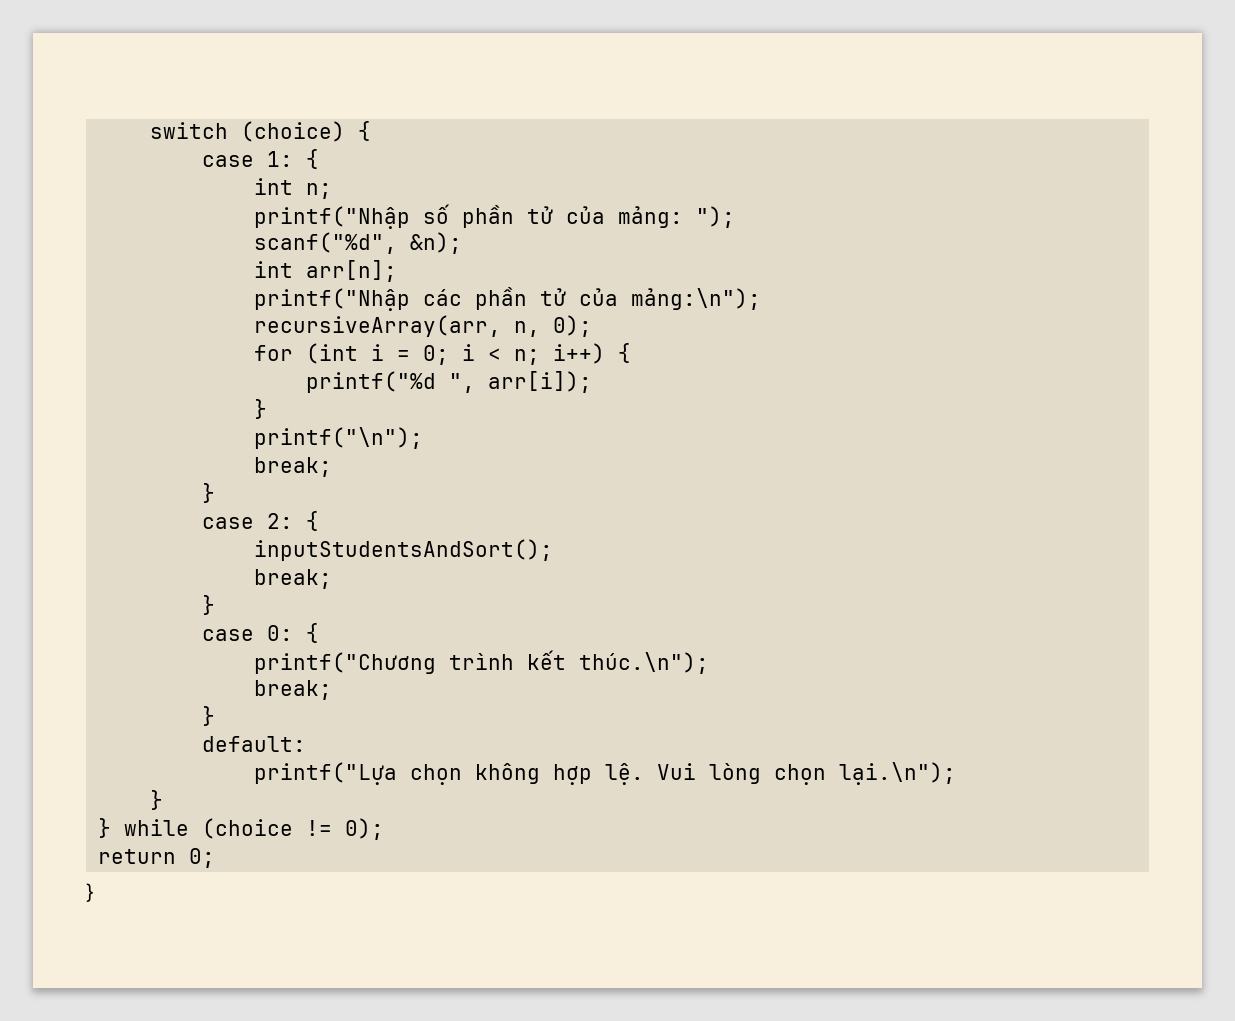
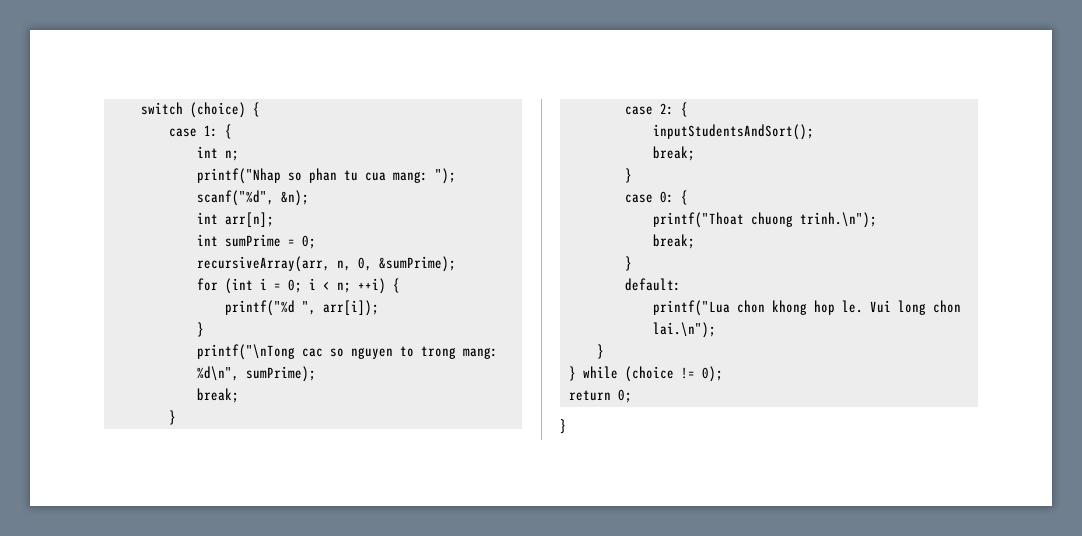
[254,204,684,229] printf("Nhập số phần tử của mảng: -> [197,168,429,184] printf("Nhap so phan tu cua mang:
[254,287,762,311] printf("Nhập các phần tử của mảng:\n"); -> [197,234,317,249] int sumPrime = 0;
[553,315,593,337] 0); -> [358,256,457,272] 0, &sumPrime);
[553,343,606,364] i++) -> [358,278,387,294] ++i)
[254,427,424,449] printf("\n"); -> [197,344,499,360] [197,366,317,382] printf("\nTong cac so nguyen to trong mang: %d\n", sumPrime);
[254,650,710,674] printf("Chương trình kết thúc.\n"); -> [653,212,878,228] printf("Thoat chuong trinh.\n");
[254,762,957,785] printf("Lựa chọn không hợp lệ. Vui lòng chọn lại.\n"); -> [653,300,962,316] [653,322,717,338] printf("Lua chon khong hop le. Vui long chon lai.\n");

